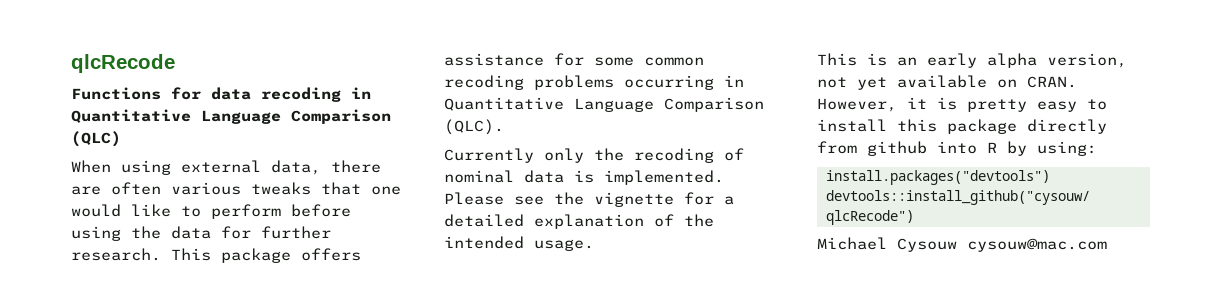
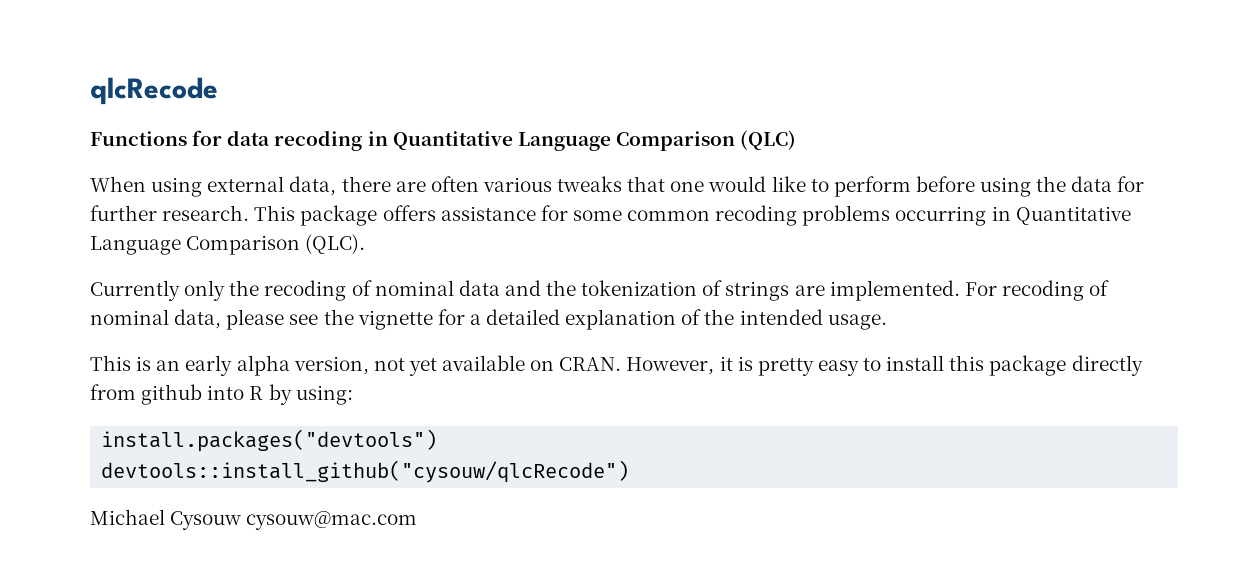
[574,170,724,185] [444,192,504,205] is implemented. Please -> [504,280,1110,301] [90,309,285,330] and the tokenization of strings are implemented. For recoding of nominal data, please

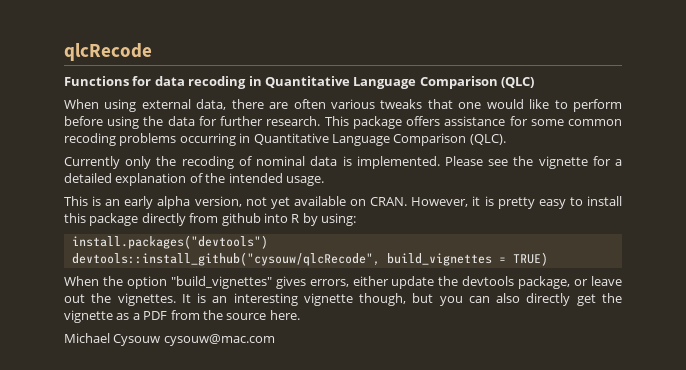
[504,280,1110,301] [90,309,285,330] and the tokenization of strings are implemented. For recoding of nominal data, please -> [342,156,483,169] is implemented. Please
[101,460,630,483] devtools::install_github("cysouw/qlcRecode") -> [71,252,548,266] [64,276,623,289] [64,293,622,306] [64,310,300,323] devtools::install_github("cysouw/qlcRecode", build_vignettes = TRUE) // When the option "build_vignettes" gives errors, either update the devtools package, or leave out the vignettes. It is an interesting vignette though, but you can also directly get the vignette as a PDF from the source here.

